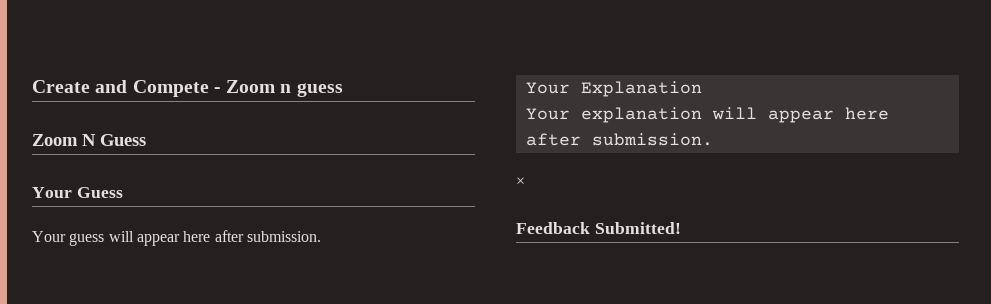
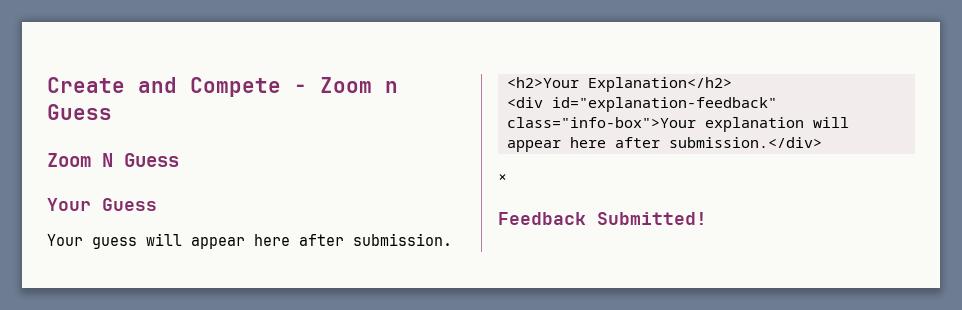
[296,83,343,97] guess -> [47,104,112,120] Guess
[525,81,702,97] [525,108,570,120] Your Explanation // Your -> [507,77,732,92] [507,97,777,112] [507,117,696,128] <h2>Your Explanation</h2> // <div id="explanation-feedback" class="info-box">Your
[591,133,713,146] submission. -> [669,137,822,148] submission.</div>

